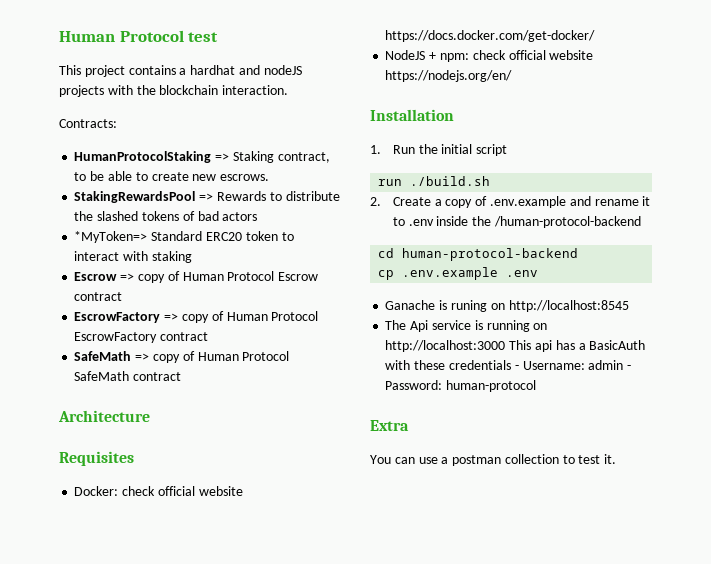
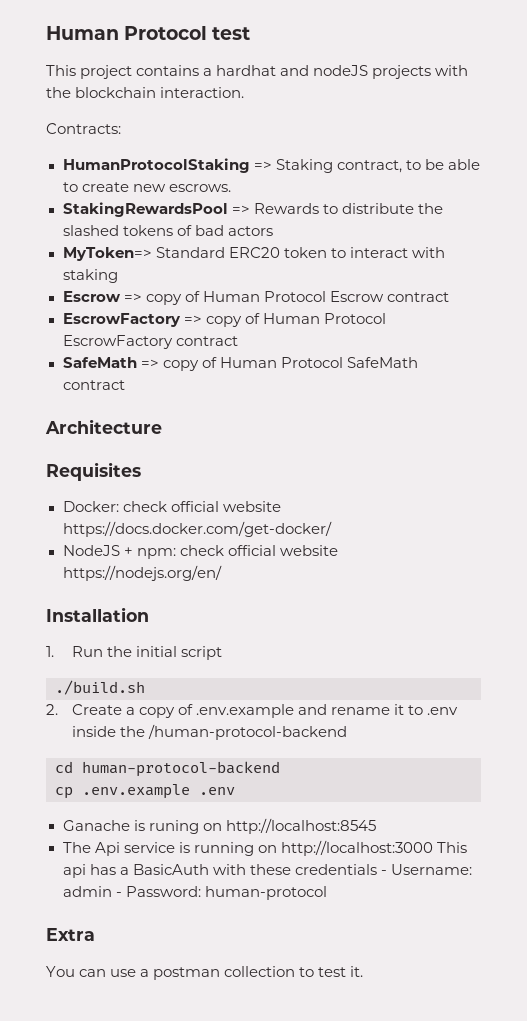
[74,231,148,243] *MyToken=> -> [62,247,152,261] MyToken=>
[378,179,403,186] run -> (222, 653) none

